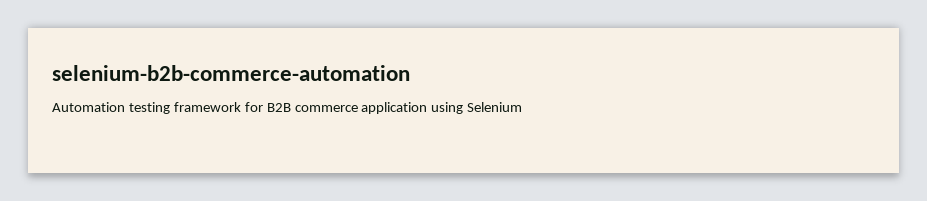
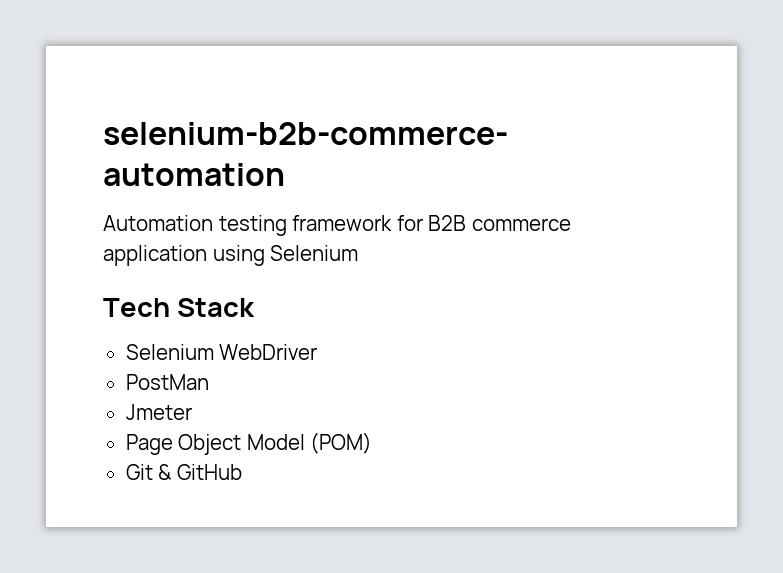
(523, 107) none -> [103,298,256,317] [125,344,318,360] [125,374,209,390] [125,404,192,420] [125,432,373,455] [125,464,242,480] // Tech Stack // Selenium WebDriver // PostMan // Jmeter // Page Object Model (POM) // Git & GitHub

